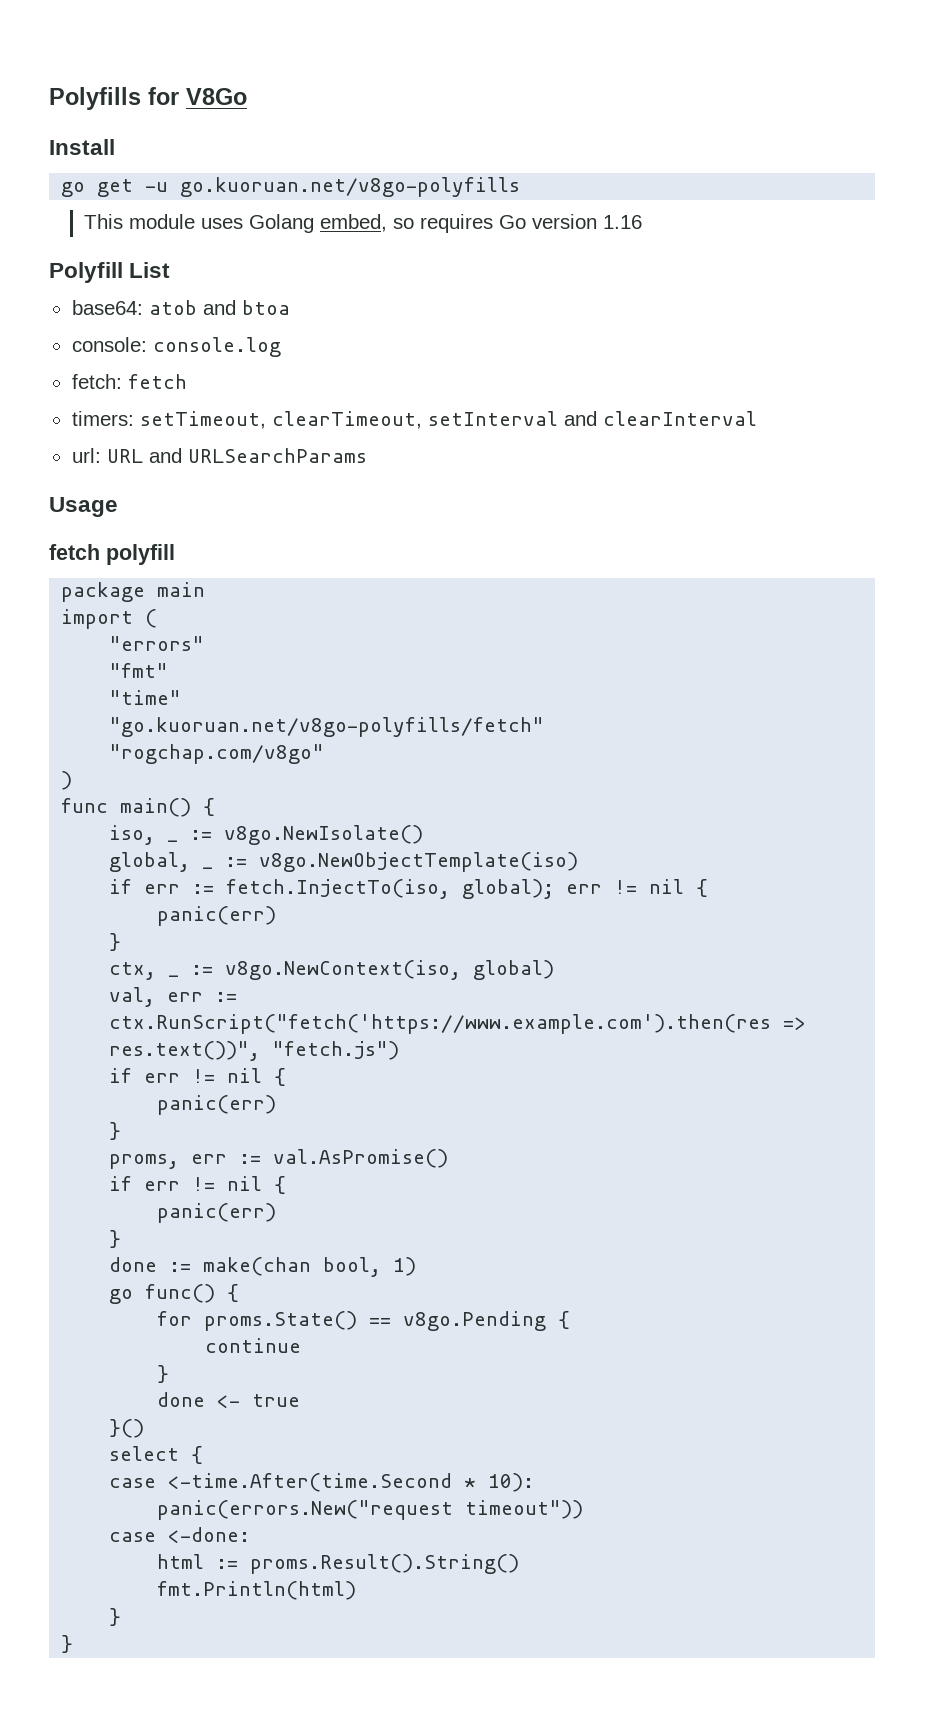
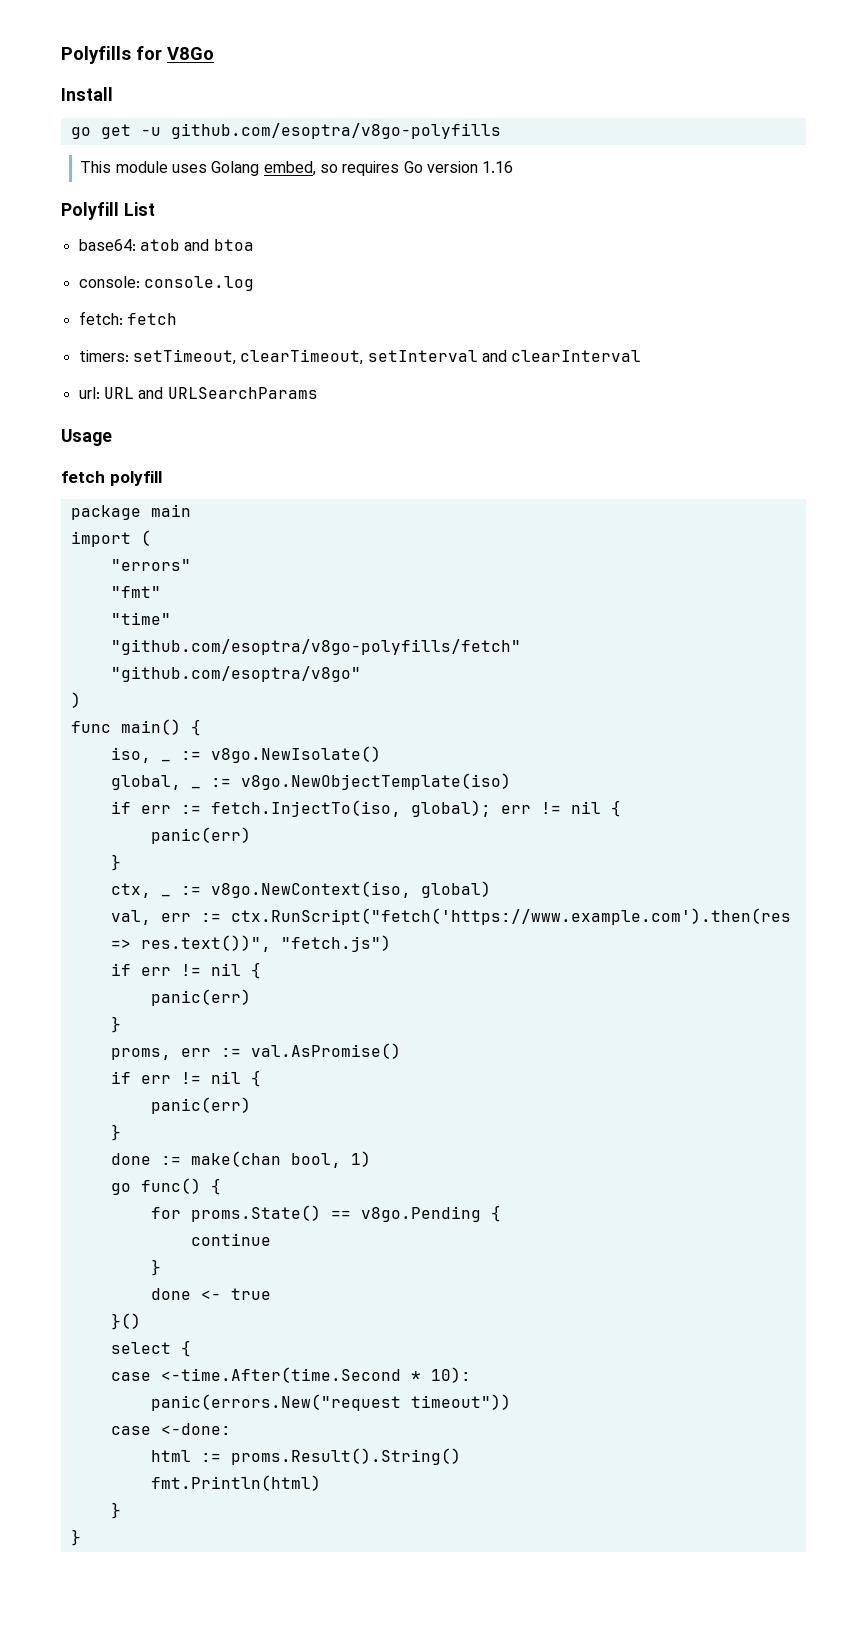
[180,177,521,197] go.kuoruan.net/v8go-polyfills -> [170,123,501,139] github.com/esoptra/v8go-polyfills
[109,717,545,737] [109,744,325,764] "go.kuoruan.net/v8go-polyfills/fetch" // "rogchap.com/v8go" -> [110,639,521,655] [110,666,361,682] "github.com/esoptra/v8go-polyfills/fetch" // "github.com/esoptra/v8go"

